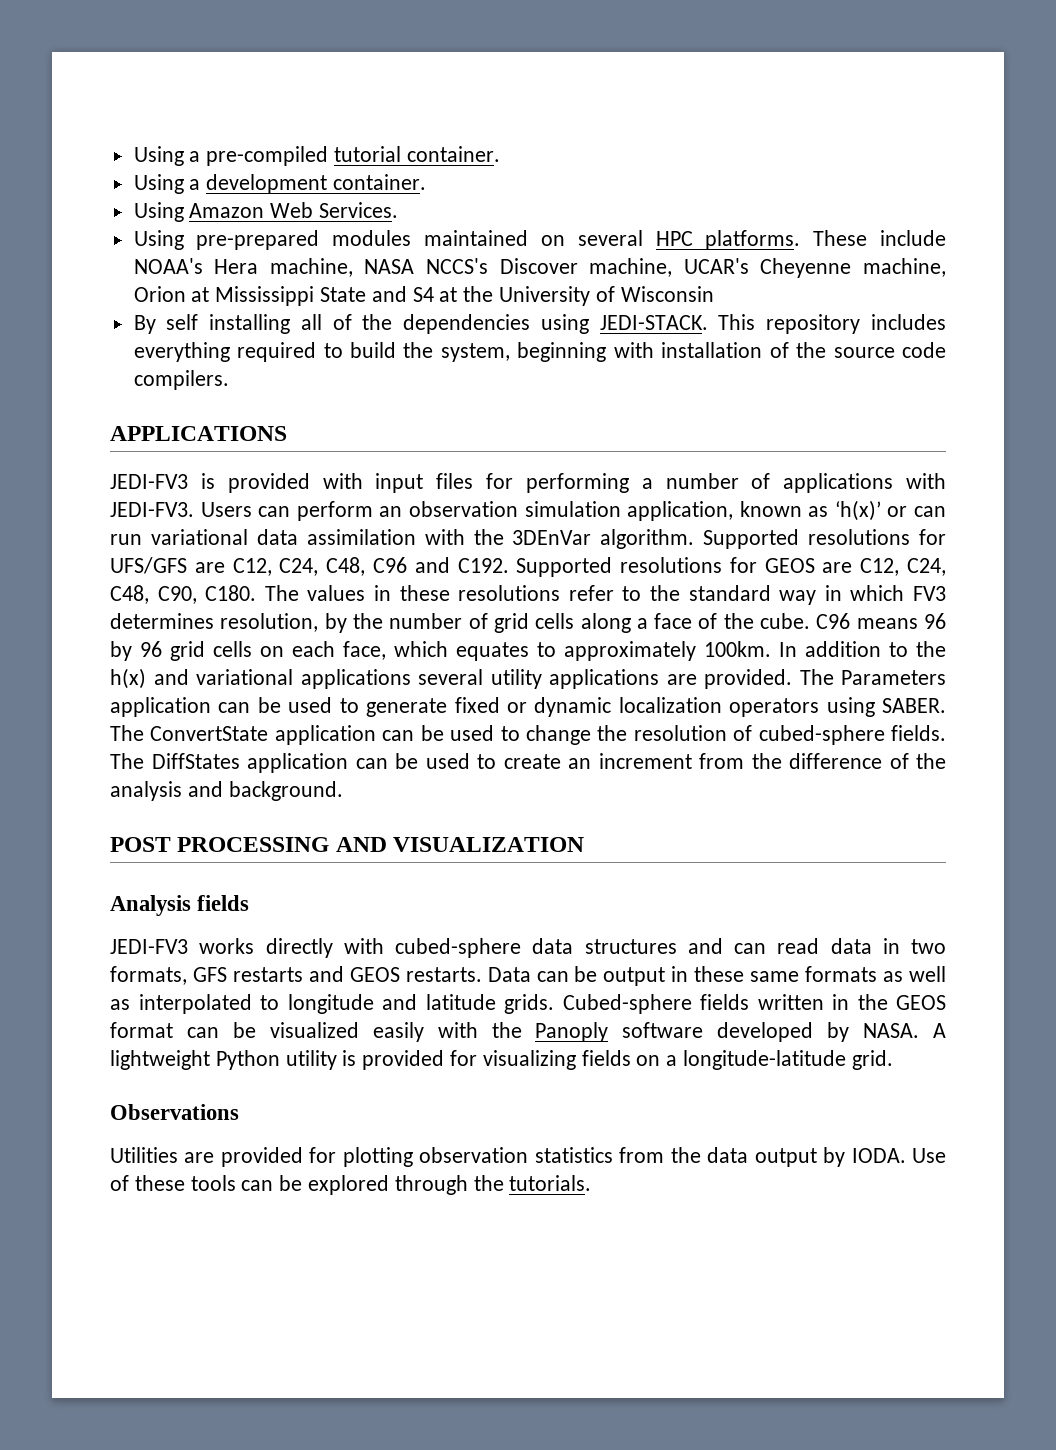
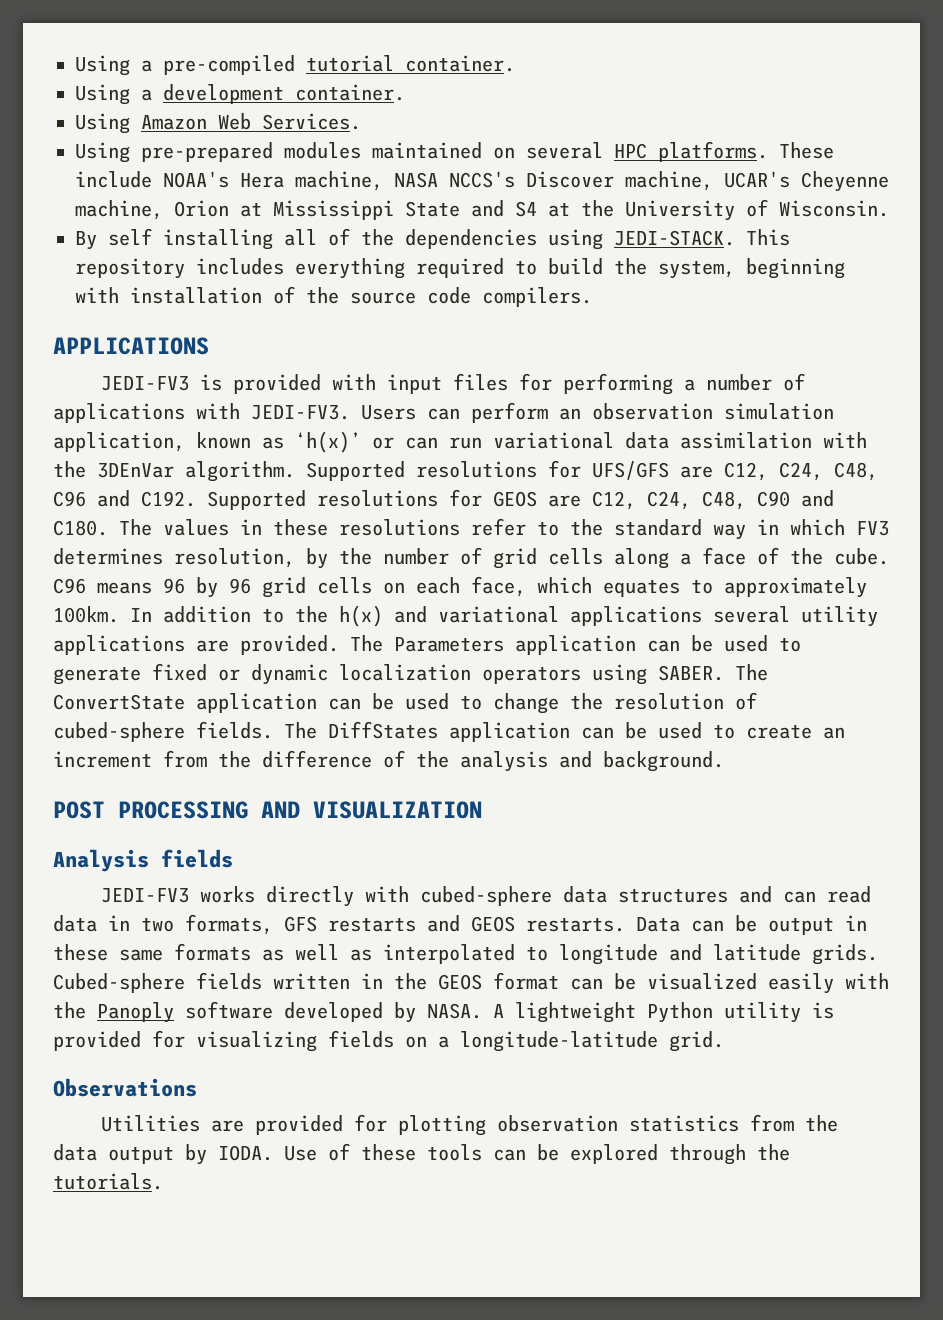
[620,286,714,302] Wisconsin -> [779,200,889,217] Wisconsin.
[157,586,197,604] C90, -> [757,490,834,507] C90 and

